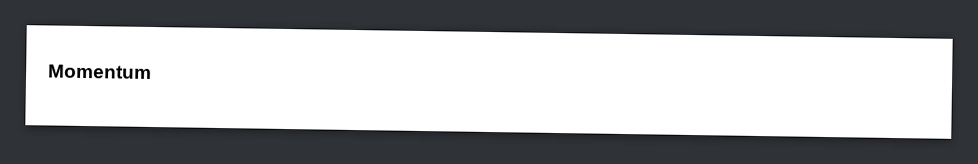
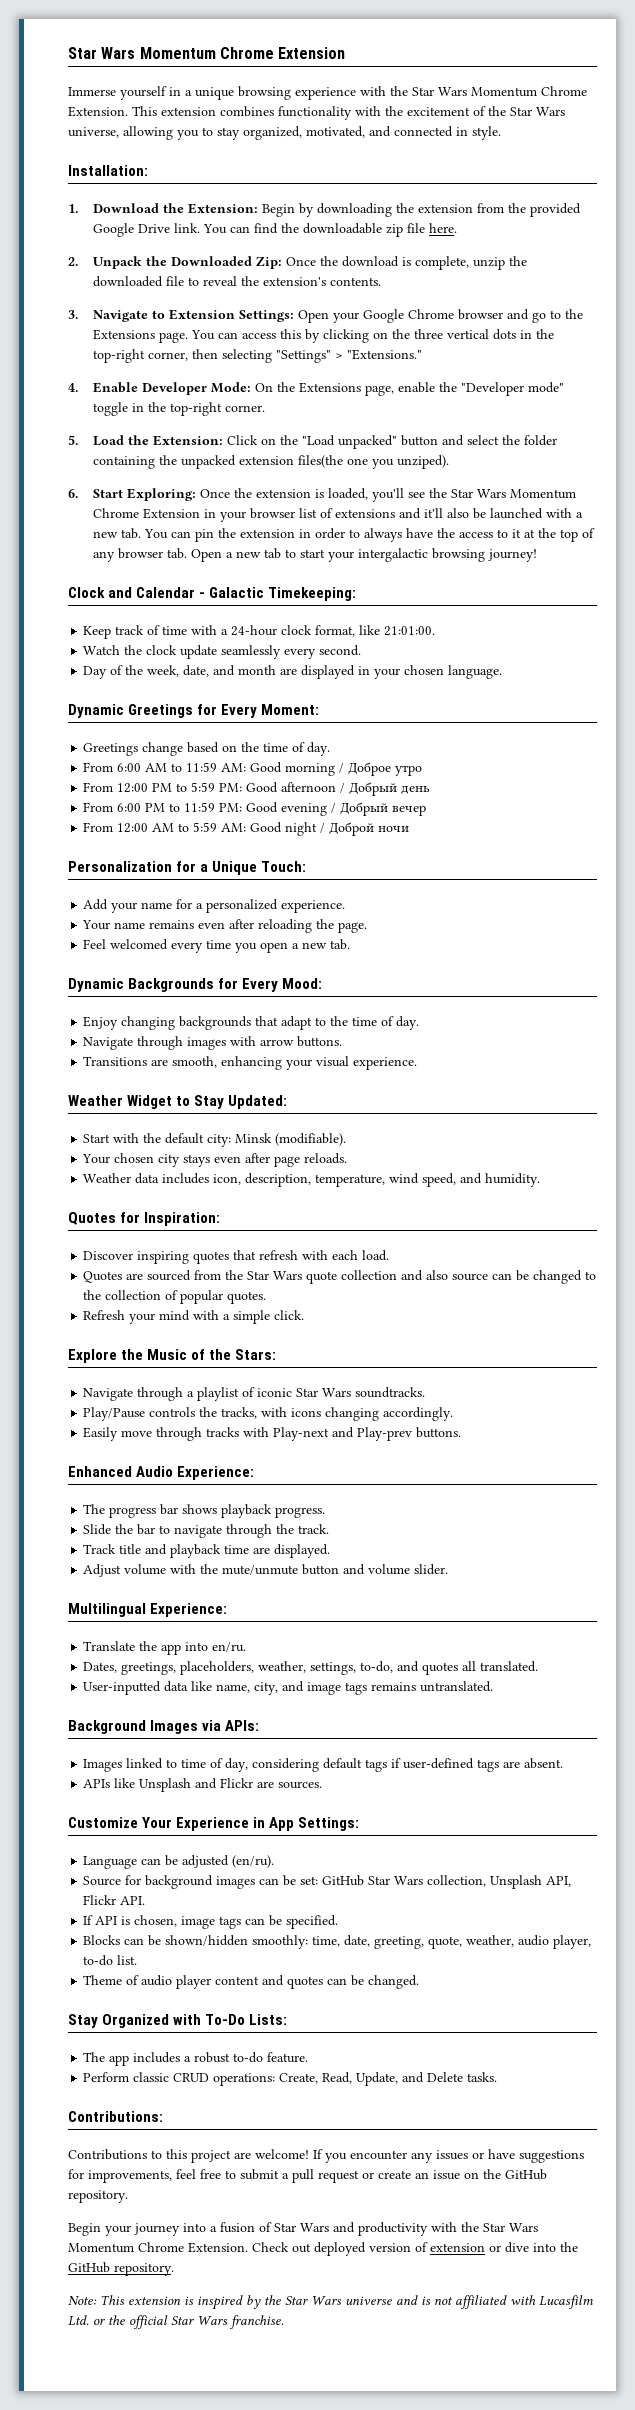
[48,64,152,79] Momentum -> [68,47,346,59] [68,86,587,100] [68,106,565,120] [68,126,501,140] [68,165,148,176] [68,203,581,217] [92,223,457,237] [68,256,527,270] [92,276,381,287] [68,309,583,323] [92,329,554,343] [92,349,422,363] [68,382,564,396] [92,402,265,416] [68,435,557,449] [92,455,449,469] [68,488,576,502] [92,508,583,522] [92,528,595,542] [92,548,537,562] [68,587,357,601] [83,625,436,639] [83,645,362,659] [83,665,503,679] [68,704,320,718] [83,742,331,756] [83,762,423,776] [83,782,431,796] [83,802,427,816] [83,822,410,836] [68,861,307,875] [83,899,346,913] [82,919,368,933] [83,939,351,953] [68,978,323,992] [83,1016,420,1030] [83,1036,343,1050] [83,1056,418,1070] [68,1095,288,1109] [83,1133,347,1147] [82,1153,348,1167] [83,1173,541,1187] [68,1212,221,1226] [83,1250,390,1264] [83,1270,597,1284] [83,1290,267,1304] [83,1310,305,1324] [68,1349,277,1363] [83,1387,426,1401] [83,1407,454,1421] [83,1427,462,1441] [68,1466,255,1480] [83,1504,326,1518] [83,1524,330,1538] [83,1544,331,1558] [83,1564,449,1577] [68,1603,228,1617] [83,1641,247,1655] [83,1661,539,1675] [83,1681,494,1695] [68,1720,260,1734] [83,1758,564,1772] [83,1778,323,1792] [68,1817,360,1831] [83,1855,275,1869] [83,1875,572,1889] [83,1895,146,1905] [83,1915,339,1929] [83,1935,592,1949] [83,1955,138,1966] [83,1975,420,1989] [68,2014,288,2028] [83,2052,309,2066] [83,2072,498,2086] [68,2111,163,2122] [68,2149,584,2163] [68,2169,547,2183] [68,2190,128,2203] [68,2222,538,2236] [68,2242,578,2256] [68,2262,174,2276] [68,2295,593,2310] [68,2315,284,2329] Star Wars Momentum Chrome Extension // Immerse yourself in a unique browsing experience with the Star Wars Momentum Chrome Extension. This extension combines functionality with the excitement of the Star Wars universe, allowing you to stay organized, motivated, and connected in style. // Installation: // 1. Download the Extension: Begin by downloading the extension from the provided Google Drive link. You can find the downloadable zip file here. // 2. Unpack the Downloaded Zip: Once the download is complete, unzip the downloaded file to reveal the extension's contents. // 3. Navigate to Extension Settings: Open your Google Chrome browser and go to the Extensions page. You can access this by clicking on the three vertical dots in the top-right corner, then selecting "Settings" > "Extensions." // 4. Enable Developer Mode: On the Extensions page, enable the "Developer mode" toggle in the top-right corner. // 5. Load the Extension: Click on the "Load unpacked" button and select the folder containing the unpacked extension files(the one you unziped). // 6. Start Exploring: Once the extension is loaded, you'll see the Star Wars Momentum Chrome Extension in your browser list of extensions and it'll also be launched with a new tab. You can pin the extension in order to always have the access to it at the top of any browser tab. Open a new tab to start your intergalactic browsing journey! // Clock and Calendar - Galactic Timekeeping: // Keep track of time with a 24-hour clock format, like 21:01:00. // Watch the clock update seamlessly every second. // Day of the week, date, and month are displayed in your chosen language. // Dynamic Greetings for Every Moment: // Greetings change based on the time of day. // From 6:00 AM to 11:59 AM: Good morning / Доброе утро // From 12:00 PM to 5:59 PM: Good afternoon / Добрый день // From 6:00 PM to 11:59 PM: Good evening / Добрый вечер // From 12:00 AM to 5:59 AM: Good night / Доброй ночи // Personalization for a Unique Touch: // Add your name for a personalized experience. // Your name remains even after reloading the page. // Feel welcomed every time you open a new tab. // Dynamic Backgrounds for Every Mood: // Enjoy changing backgrounds that adapt to the time of day. // Navigate through images with arrow buttons. // Transitions are smooth, enhancing your visual experience. // Weather Widget to Stay Updated: // Start with the default city: Minsk (modifiable). // Your chosen city stays even after page reloads. // Weather data includes icon, description, temperature, wind speed, and humidity. // Quotes for Inspiration: // Discover inspiring quotes that refresh with each load. // Quotes are sourced from the Star Wars quote collection and also source can be changed to the collection of popular quotes. // Refresh your mind with a simple click. // Explore the Music of the Stars: // Navigate through a playlist of iconic Star Wars soundtracks. // Play/Pause controls the tracks, with icons changing accordingly. // Easily move through tracks with Play-next and Play-prev buttons. // Enhanced Audio Experience: // The progress bar shows playback progress. // Slide the bar to navigate through the track. // Track title and playback time are displayed. // Adjust volume with the mute/unmute button and volume slider. // Multilingual Experience: // Translate the app into en/ru. // Dates, greetings, placeholders, weather, settings, to-do, and quotes all translated. // User-inputted data like name, city, and image tags remains untranslated. // Background Images via APIs: // Images linked to time of day, considering default tags if user-defined tags are absent. // APIs like Unsplash and Flickr are sources. // Customize Your Experience in App Settings: // Language can be adjusted (en/ru). // Source for background images can be set: GitHub Star Wars collection, Unsplash API, Flickr API. // If API is chosen, image tags can be specified. // Blocks can be shown/hidden smoothly: time, date, greeting, quote, weather, audio player, to-do list. // Theme of audio player content and quotes can be changed. // Stay Organized with To-Do Lists: // The app includes a robust to-do feature. // Perform classic CRUD operations: Create, Read, Update, and Delete tasks. // Contributions: // Contributions to this project are welcome! If you encounter any issues or have suggestions for improvements, feel free to submit a pull request or create an issue on the GitHub repository. // Begin your journey into a fusion of Star Wars and productivity with the Star Wars Momentum Chrome Extension. Check out deployed version of extension or dive into the GitHub repository. // Note: This extension is inspired by the Star Wars universe and is not affiliated with Lucasfilm Ltd. or the official Star Wars franchise.

